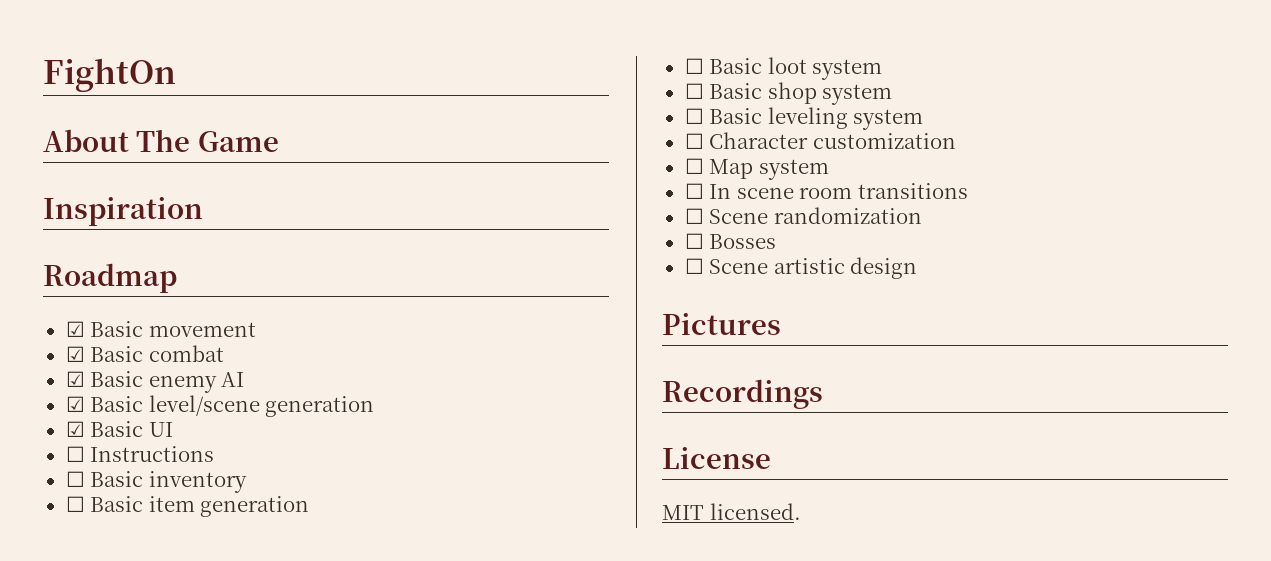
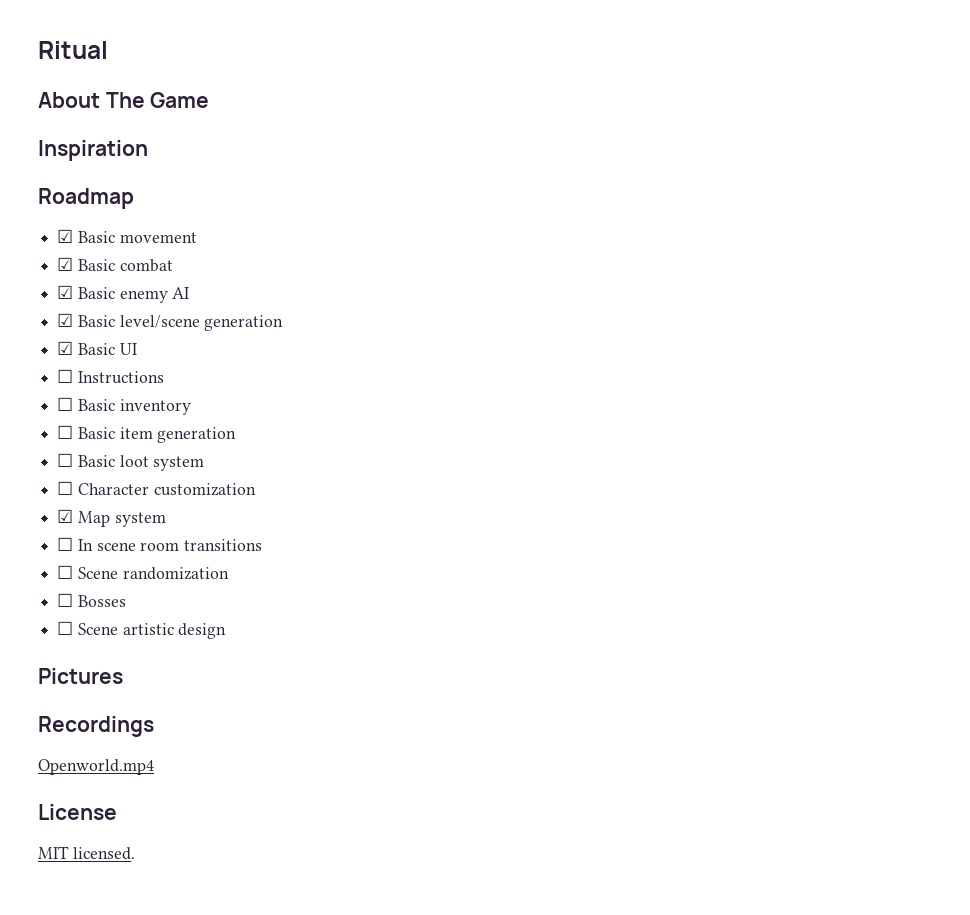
[43,58,176,92] FightOn -> [38,41,108,59] Ritual
[684,82,893,105] [684,107,924,130] // ☐ Basic shop system // ☐ Basic leveling system -> (205, 463) none
[684,158,704,174] ☐ -> [57,509,74,523] ☑
(823, 394) none -> [38,759,154,775] // Openworld.mp4

